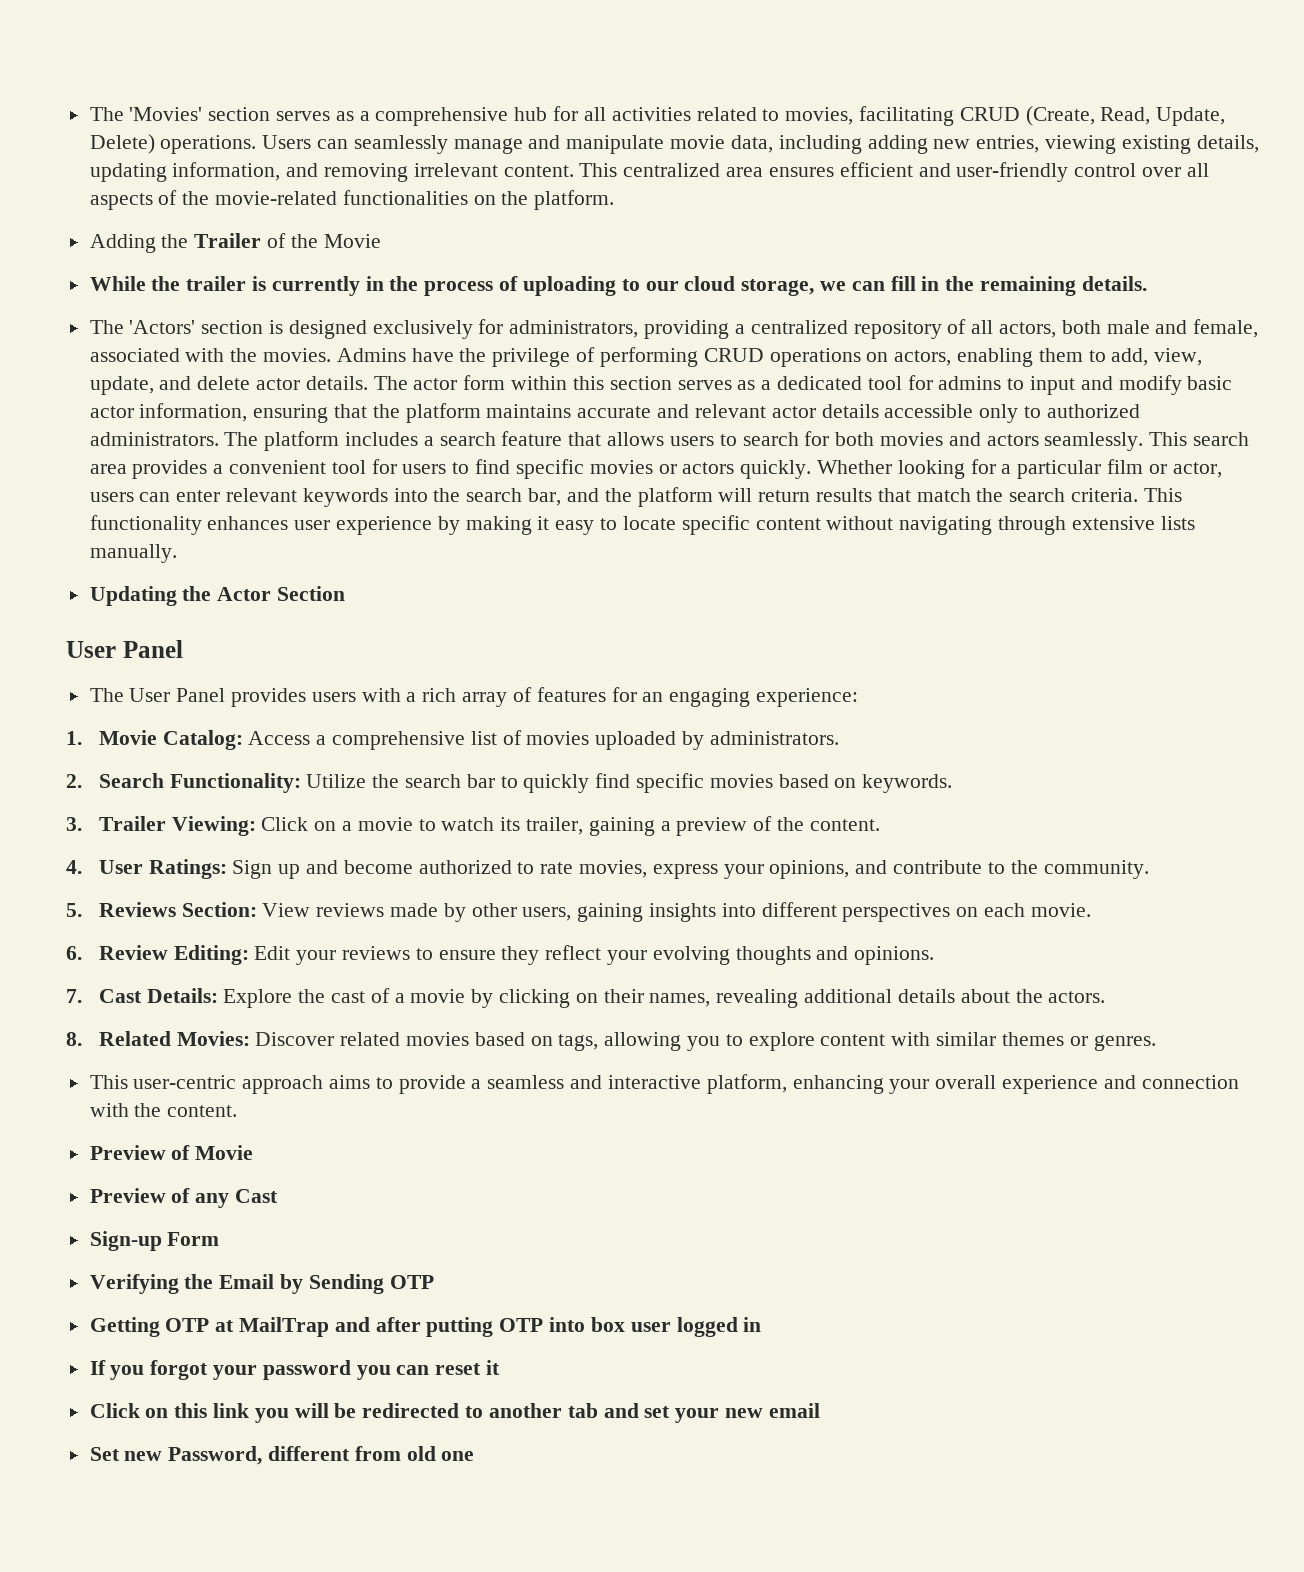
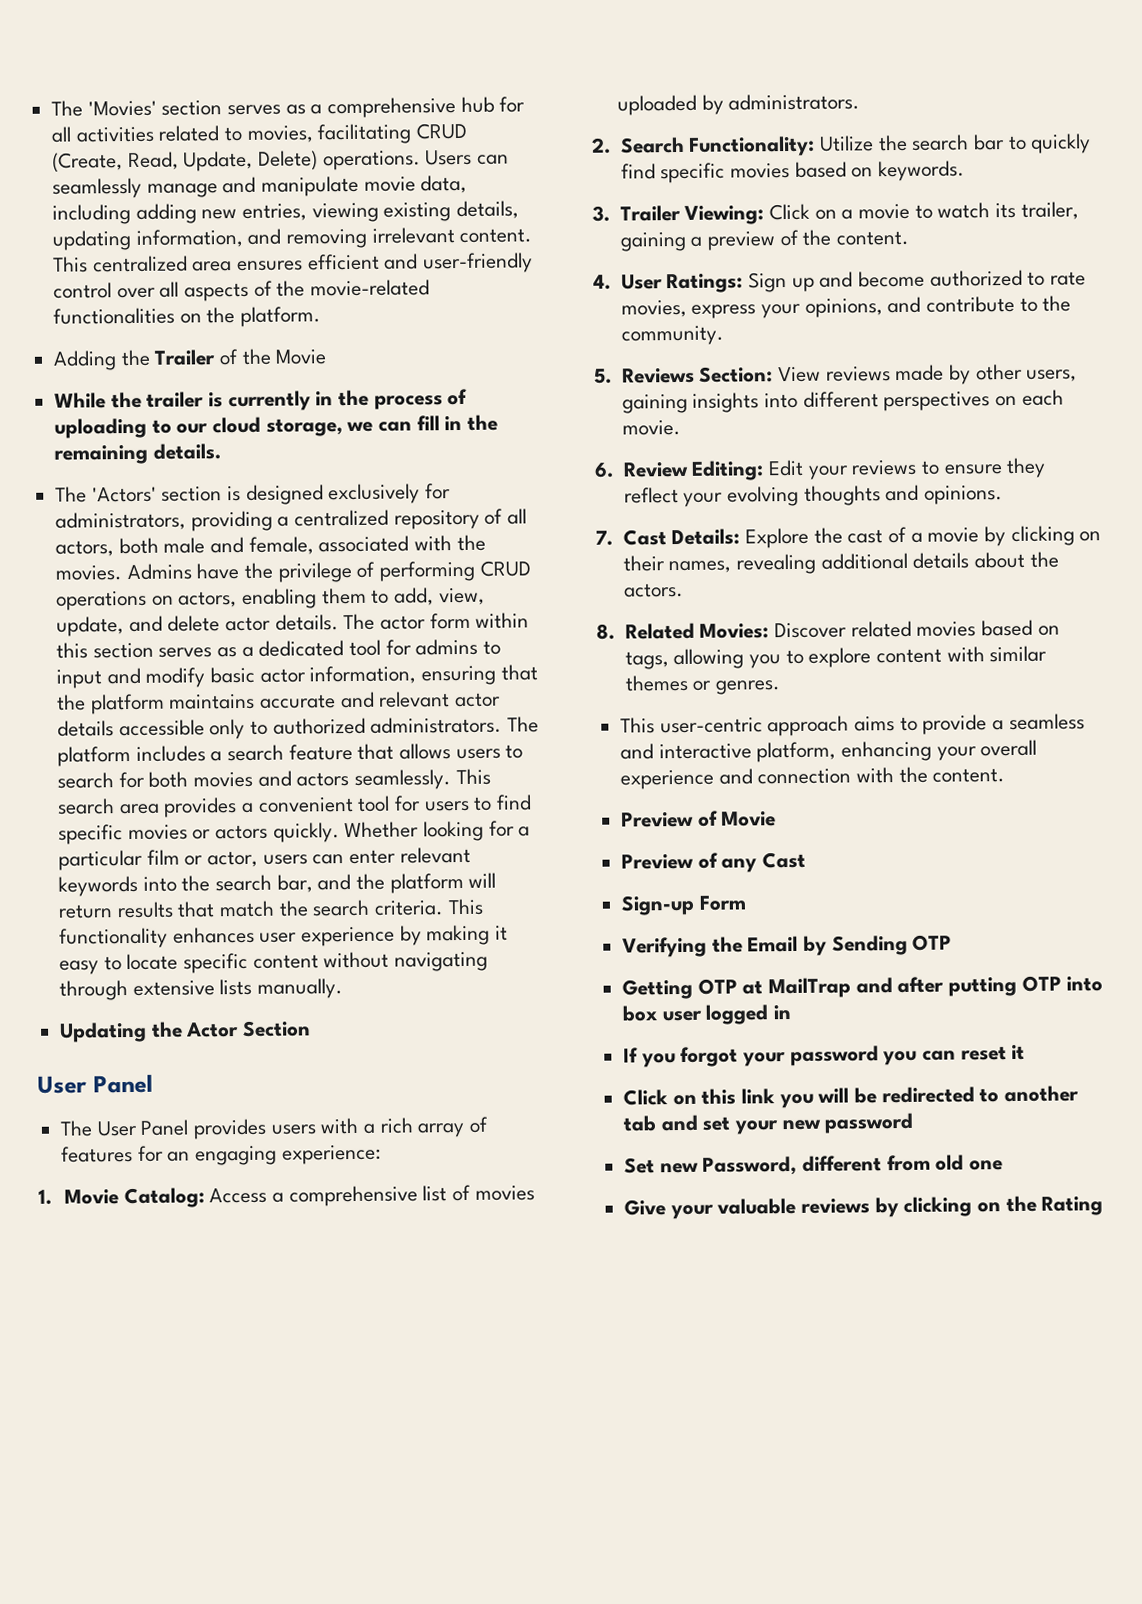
[768,1403,820,1418] email -> [824,1112,915,1134] password
(475, 1456) none -> [624,1195,1104,1220] // Give your valuable reviews by clicking on the Rating

